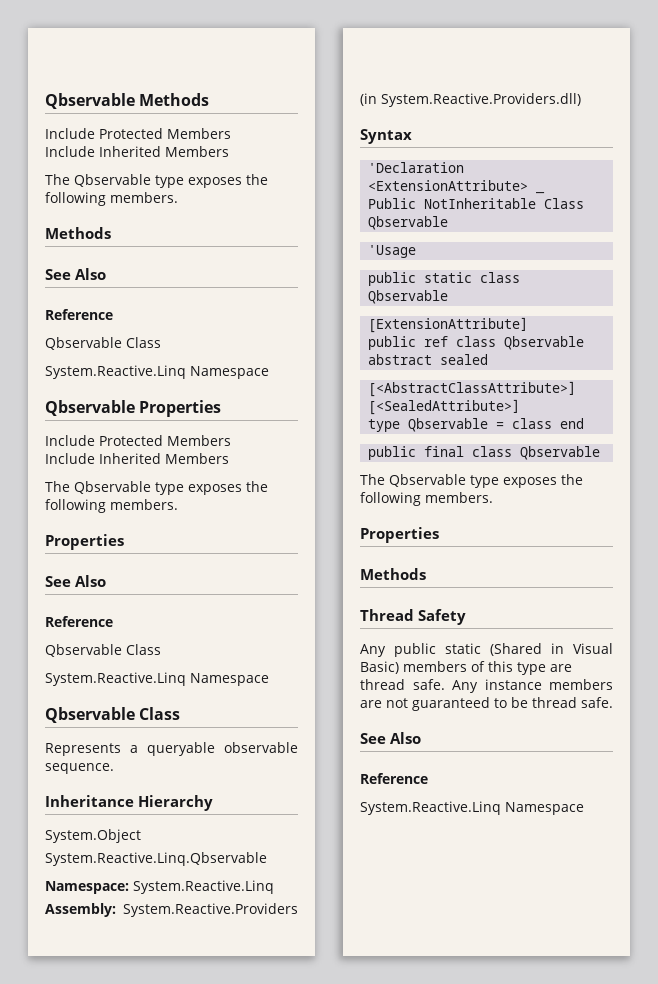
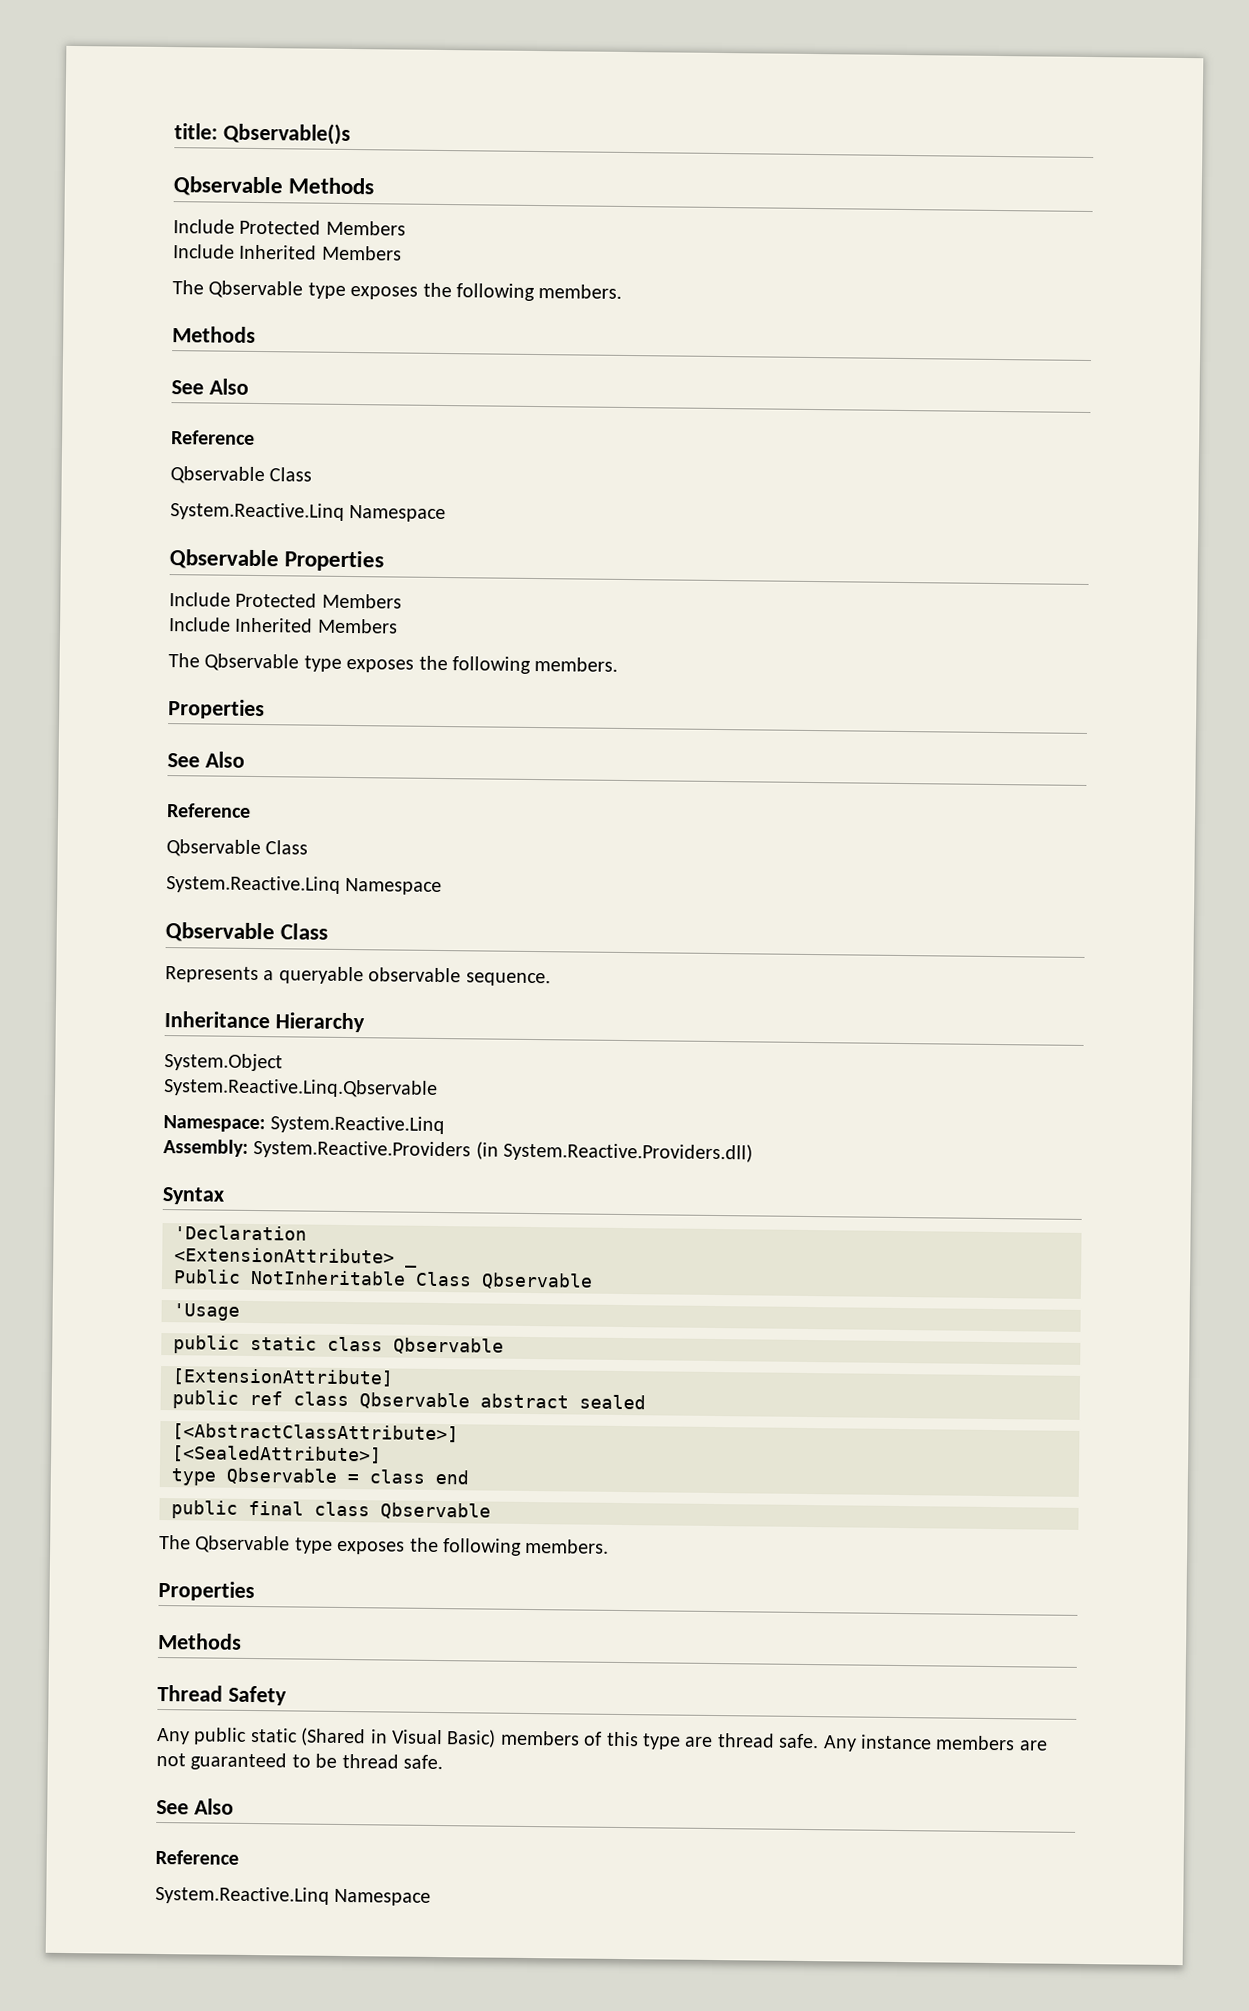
(45, 101) none -> [174,122,351,145] title: Qbservable()s //

